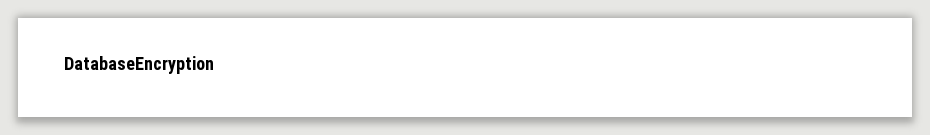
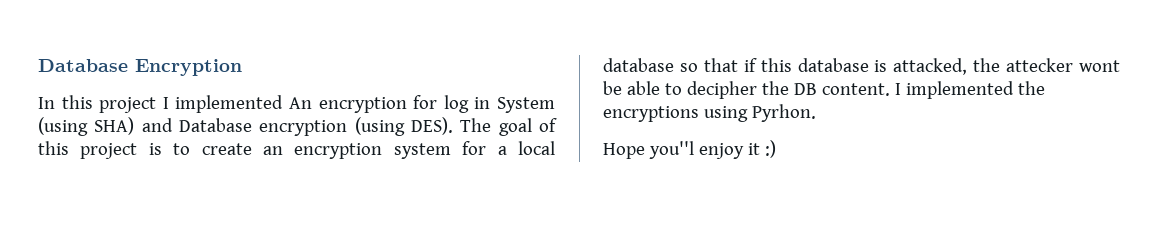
[64,56,214,74] DatabaseEncryption -> [38,59,242,76] [38,95,556,113] [38,117,557,136] [38,141,555,159] [603,58,1120,75] [603,81,1045,99] [603,104,816,122] [603,140,776,159] Database Encryption // In this project I implemented An encryption for log in System (using SHA) and Database encryption (using DES). The goal of this project is to create an encryption system for a local database so that if this database is attacked, the attecker wont be able to decipher the DB content. I implemented the encryptions using Pyrhon. // Hope you''l enjoy it :)

